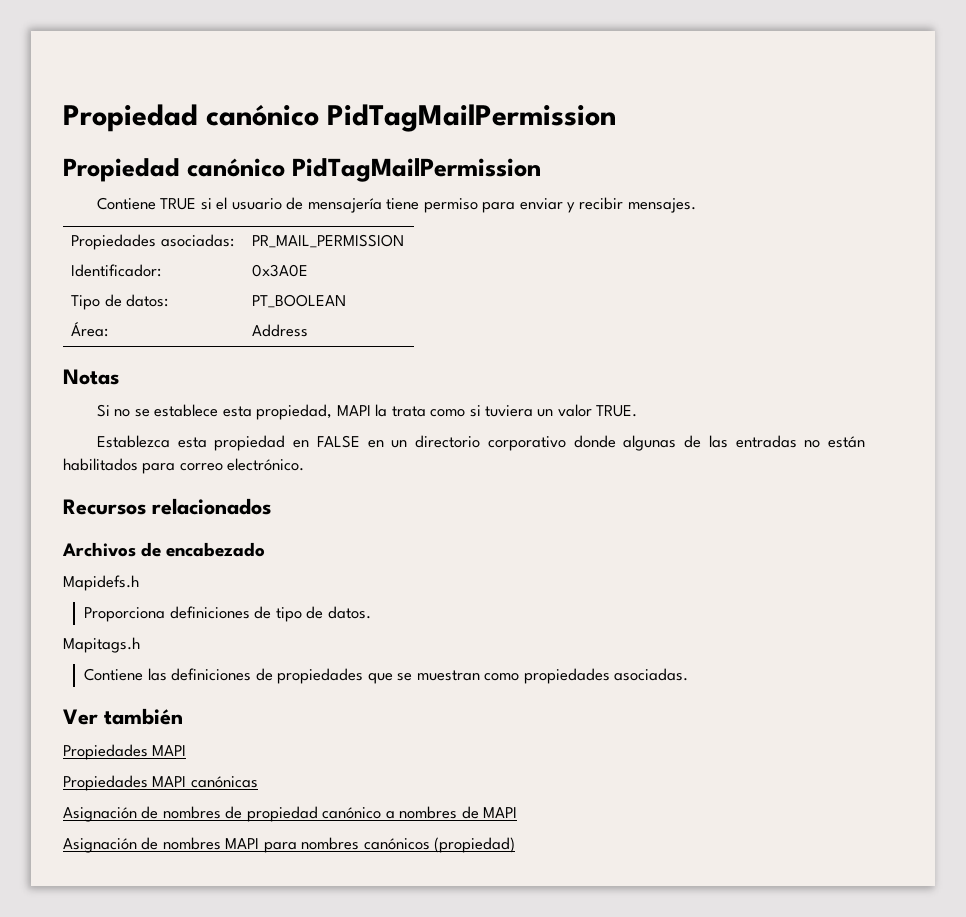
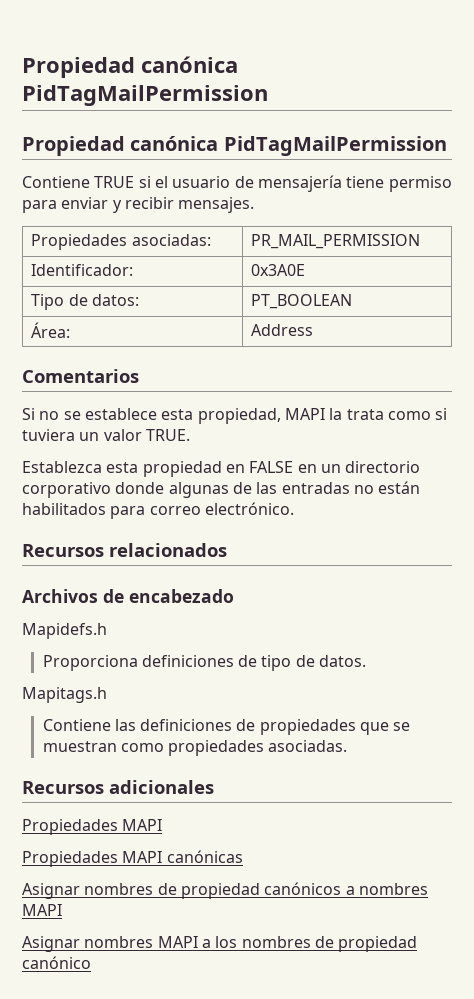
[63,104,320,132] Propiedad canónico -> [22,56,238,78] Propiedad canónica
[187,158,286,177] canónico -> [130,136,219,151] canónica
[63,369,119,385] Notas -> [22,369,139,383] Comentarios
[63,708,183,725] Ver también -> [22,780,214,794] Recursos adicionales
[63,806,518,822] [63,837,516,853] Asignación de nombres de propiedad canónico a nombres de MAPI // Asignación de nombres MAPI para nombres canónicos (propiedad) -> [22,882,428,899] [22,904,62,916] [22,936,418,952] [22,956,91,969] Asignar nombres de propiedad canónicos a nombres MAPI // Asignar nombres MAPI a los nombres de propiedad canónico

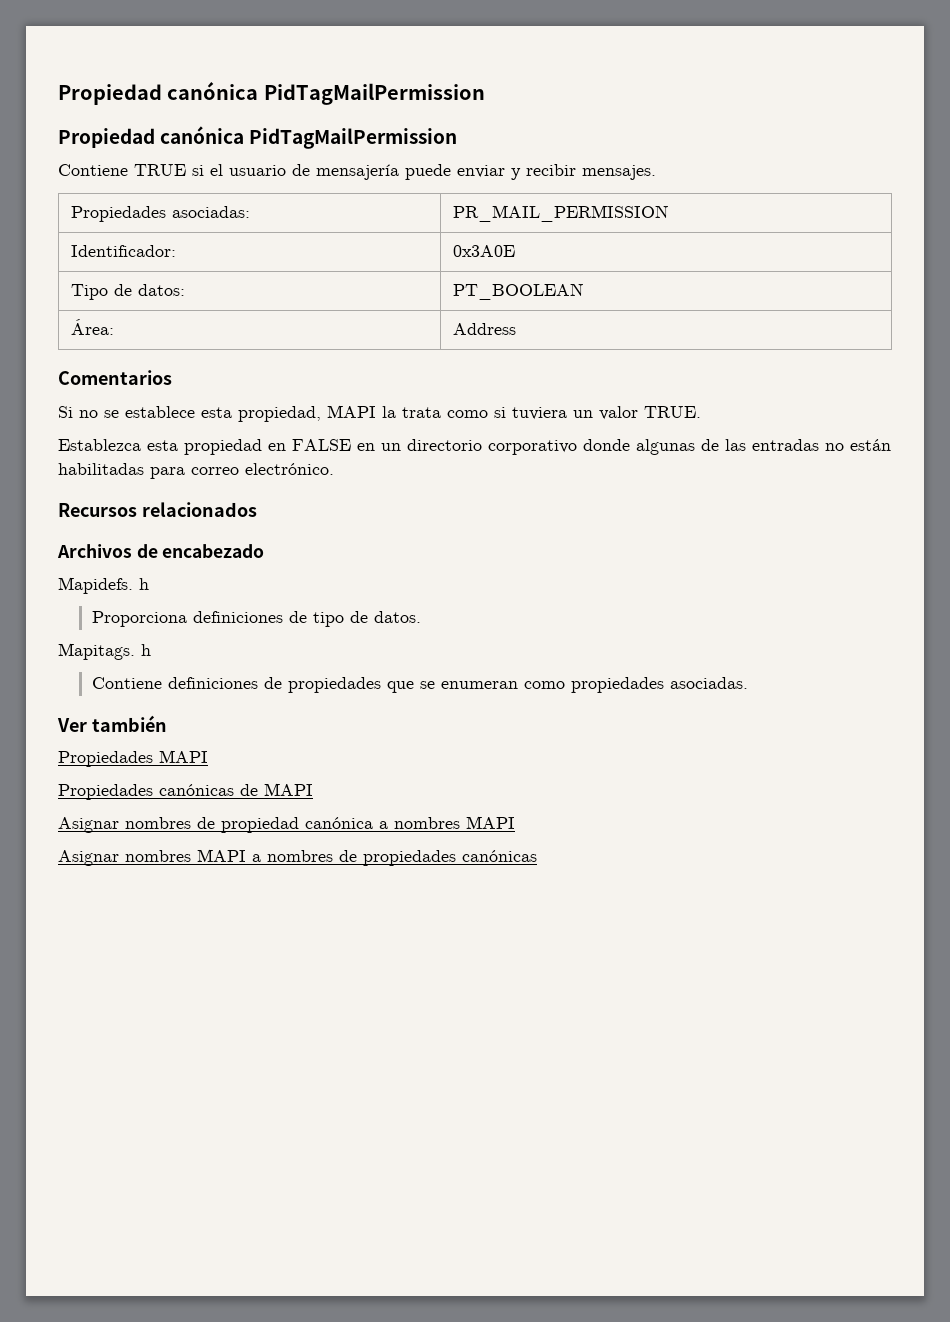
[346,176,452,192] [22,200,57,213] tiene permiso para -> [405,164,451,180] puede
[22,503,106,515] habilitados -> [58,463,144,475] habilitadas
[22,623,107,639] Mapidefs.h -> [58,577,149,594] Mapidefs. h
[22,687,107,703] [42,719,136,731] Mapitags.h // Contiene las -> [58,643,151,660] [91,677,162,689] Mapitags. h // Contiene
[42,741,117,752] muestran -> [440,681,518,689] enumeran
[22,780,214,794] Recursos adicionales -> [57,715,167,732] Ver también
[122,850,243,863] MAPI canónicas -> [159,783,313,796] canónicas de MAPI
[264,882,342,895] canónicos -> [305,817,373,829] canónica
[215,936,418,952] [22,956,91,969] los nombres de propiedad canónico -> [267,850,537,866] nombres de propiedades canónicas

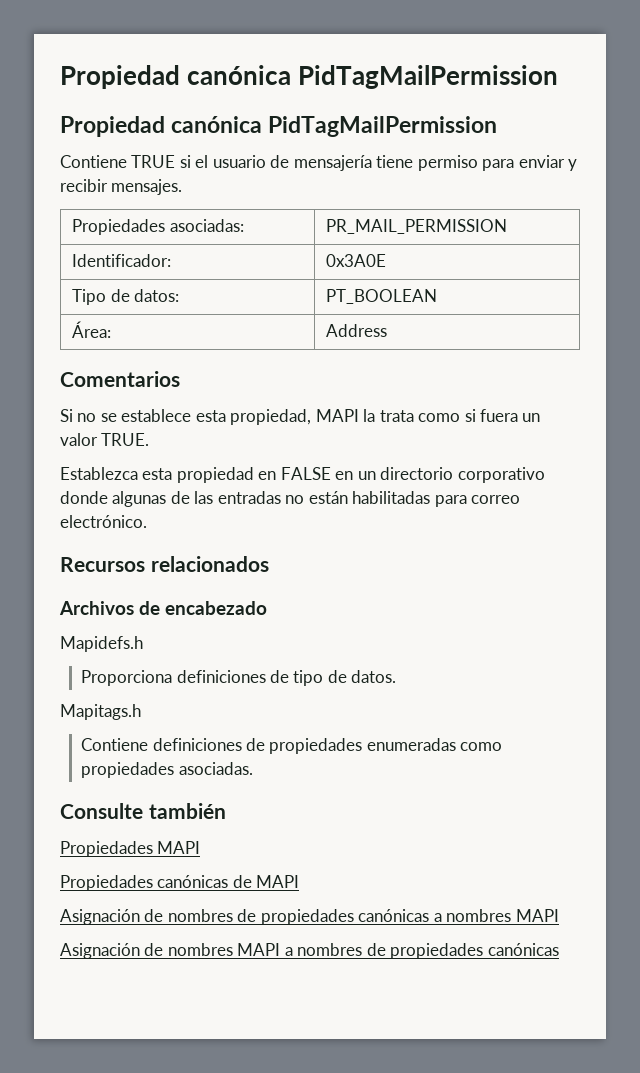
[405,164,451,180] puede -> [376,155,515,171] tiene permiso para
[512,407,567,420] tuviera -> [480,409,519,422] fuera
[58,577,149,594] Mapidefs. h -> [60,636,143,652] Mapidefs.h
[58,643,151,660] Mapitags. h -> [60,704,141,720] Mapitags.h
[386,681,518,693] que se enumeran -> [366,738,456,751] enumeradas
[57,718,87,732] Ver -> [60,803,143,819] Consulte
[58,817,373,833] Asignar nombres de propiedad canónica -> [60,909,430,925] Asignación de nombres de propiedades canónicas
[58,850,119,866] Asignar -> [60,943,164,959] Asignación de

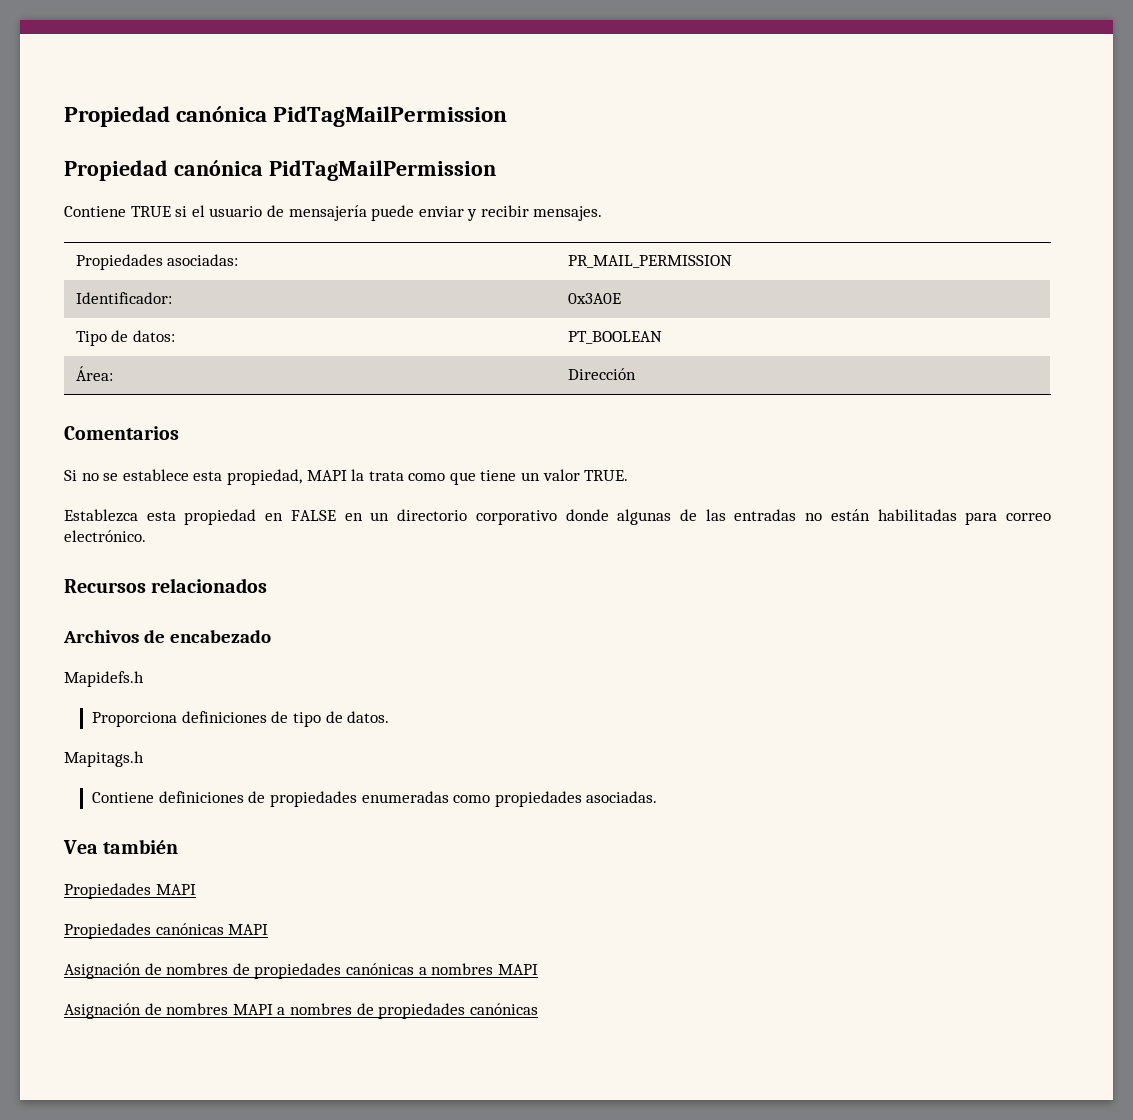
[376,155,515,171] tiene permiso para -> [371,205,415,221] puede
[326,324,388,337] Address -> [567,368,636,380] Dirección
[464,409,519,422] si fuera -> [449,470,517,485] que tiene
[60,803,143,819] Consulte -> [63,840,98,854] Vea
[232,875,252,888] de -> (224, 929) none

